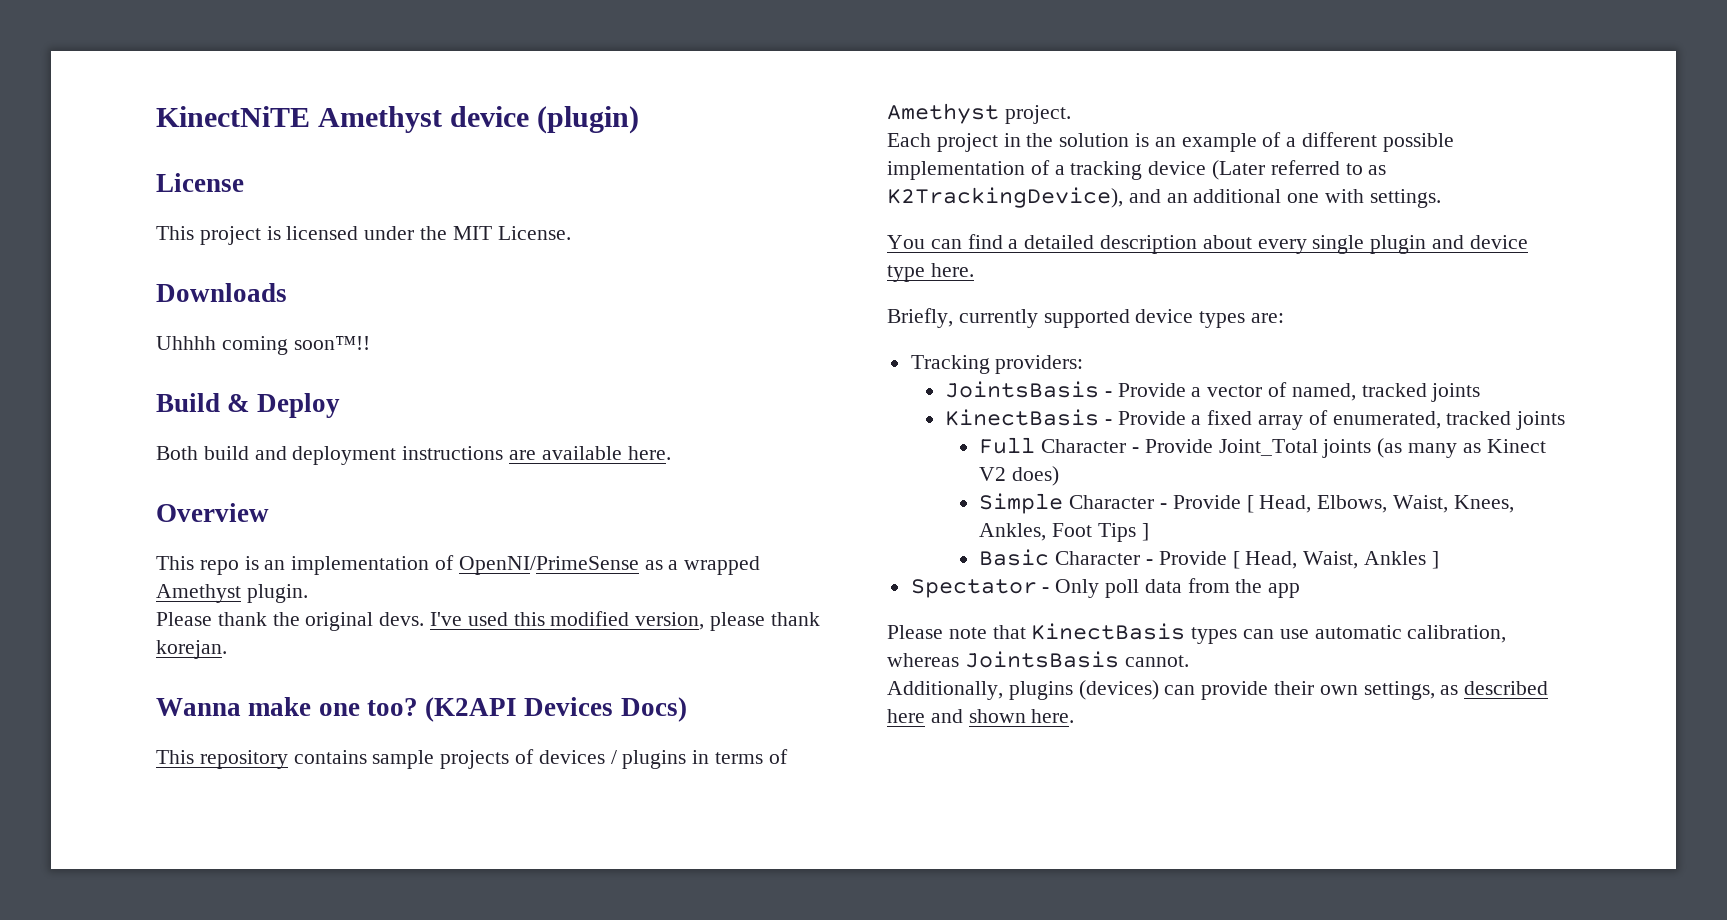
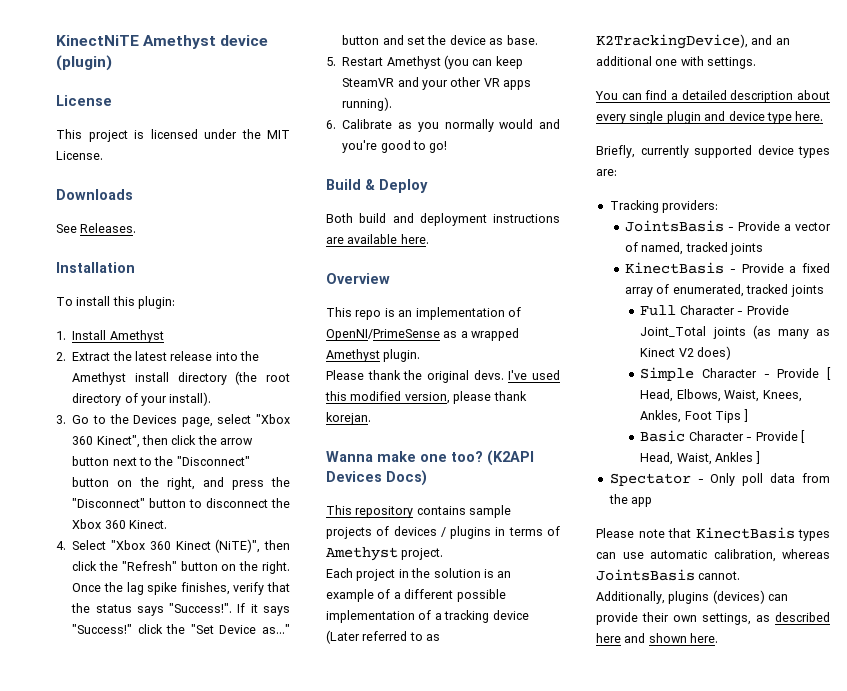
[156,336,370,355] Uhhhh coming soon™!! -> [56,223,137,233] [56,262,135,273] [56,296,176,309] [56,330,164,343] [56,351,260,361] [72,371,290,385] [72,392,212,406] [56,414,290,427] [72,435,254,448] [72,456,250,466] [72,477,290,490] [72,498,290,508] [72,519,167,529] [56,539,290,553] [72,561,290,574] [72,582,290,595] [71,603,290,616] [72,624,290,634] [342,35,538,45] [326,55,523,69] [342,77,532,90] [342,97,393,111] [326,119,560,132] [342,140,448,153] See Releases. // Installation // To install this plugin: // 1. Install Amethyst // 2. Extract the latest release into the Amethyst install directory (the root directory of your install). // 3. Go to the Devices page, select "Xbox 360 Kinect", then click the arrow button next to the "Disconnect" button on the right, and press the "Disconnect" button to disconnect the Xbox 360 Kinect. // 4. Select "Xbox 360 Kinect (NiTE)", then click the "Refresh" button on the right. Once the lag spike finishes, verify that the status says "Success!". If it says "Success!" click the "Set Device as..." button and set the device as base. // 5. Restart Amethyst (you can keep SteamVR and your other VR apps running). // 6. Calibrate as you normally would and you're good to go!

